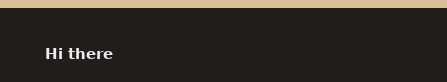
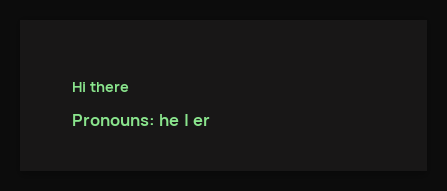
(113, 53) none -> [72,114,211,126] // Pronouns: he | er

